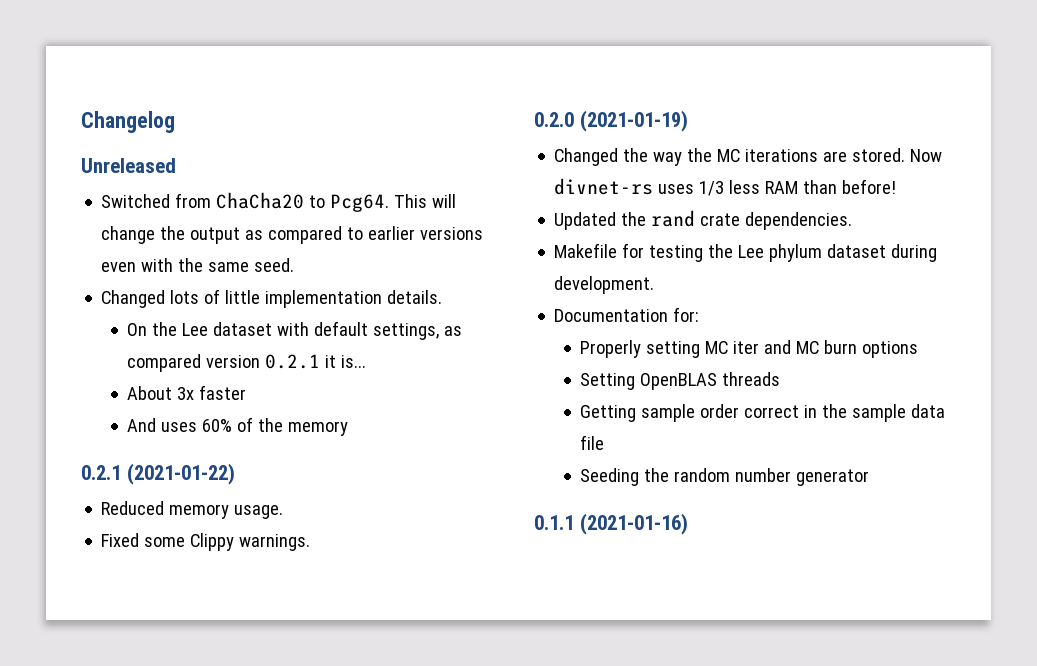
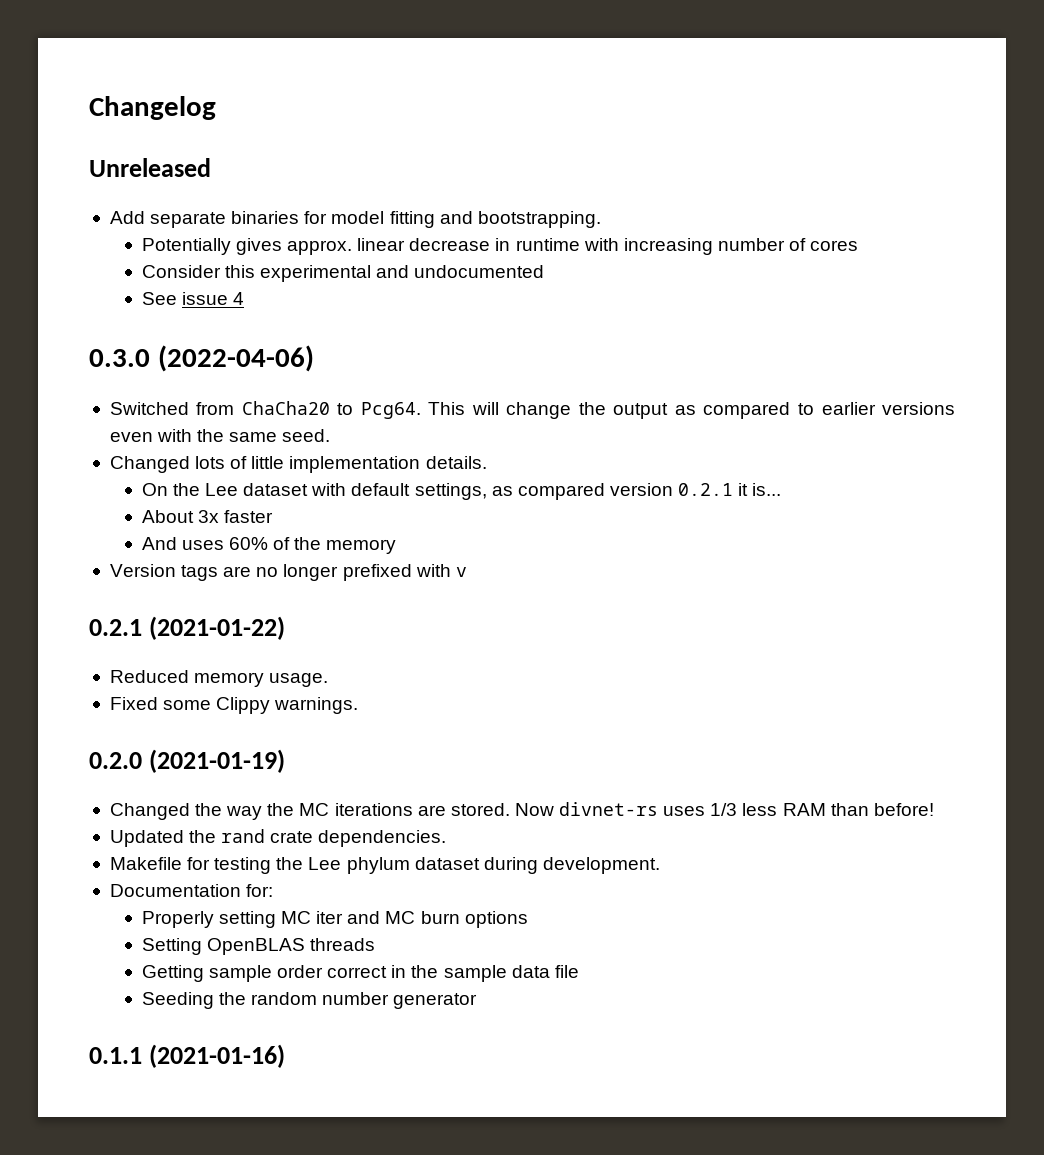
(176, 165) none -> [109,211,601,228] [141,238,859,255] [141,265,545,282] [141,292,245,305] [89,345,314,372] // Add separate binaries for model fitting and bootstrapping. // Potentially gives approx. linear decrease in runtime with increasing number of cores // Consider this experimental and undocumented // See issue 4 // 0.3.0 (2022-04-06)
(349, 428) none -> [109,564,467,581] // Version tags are no longer prefixed with v

